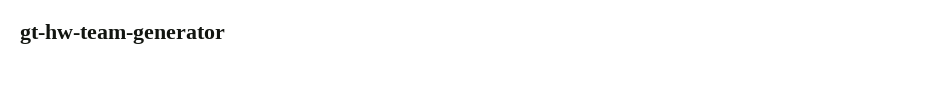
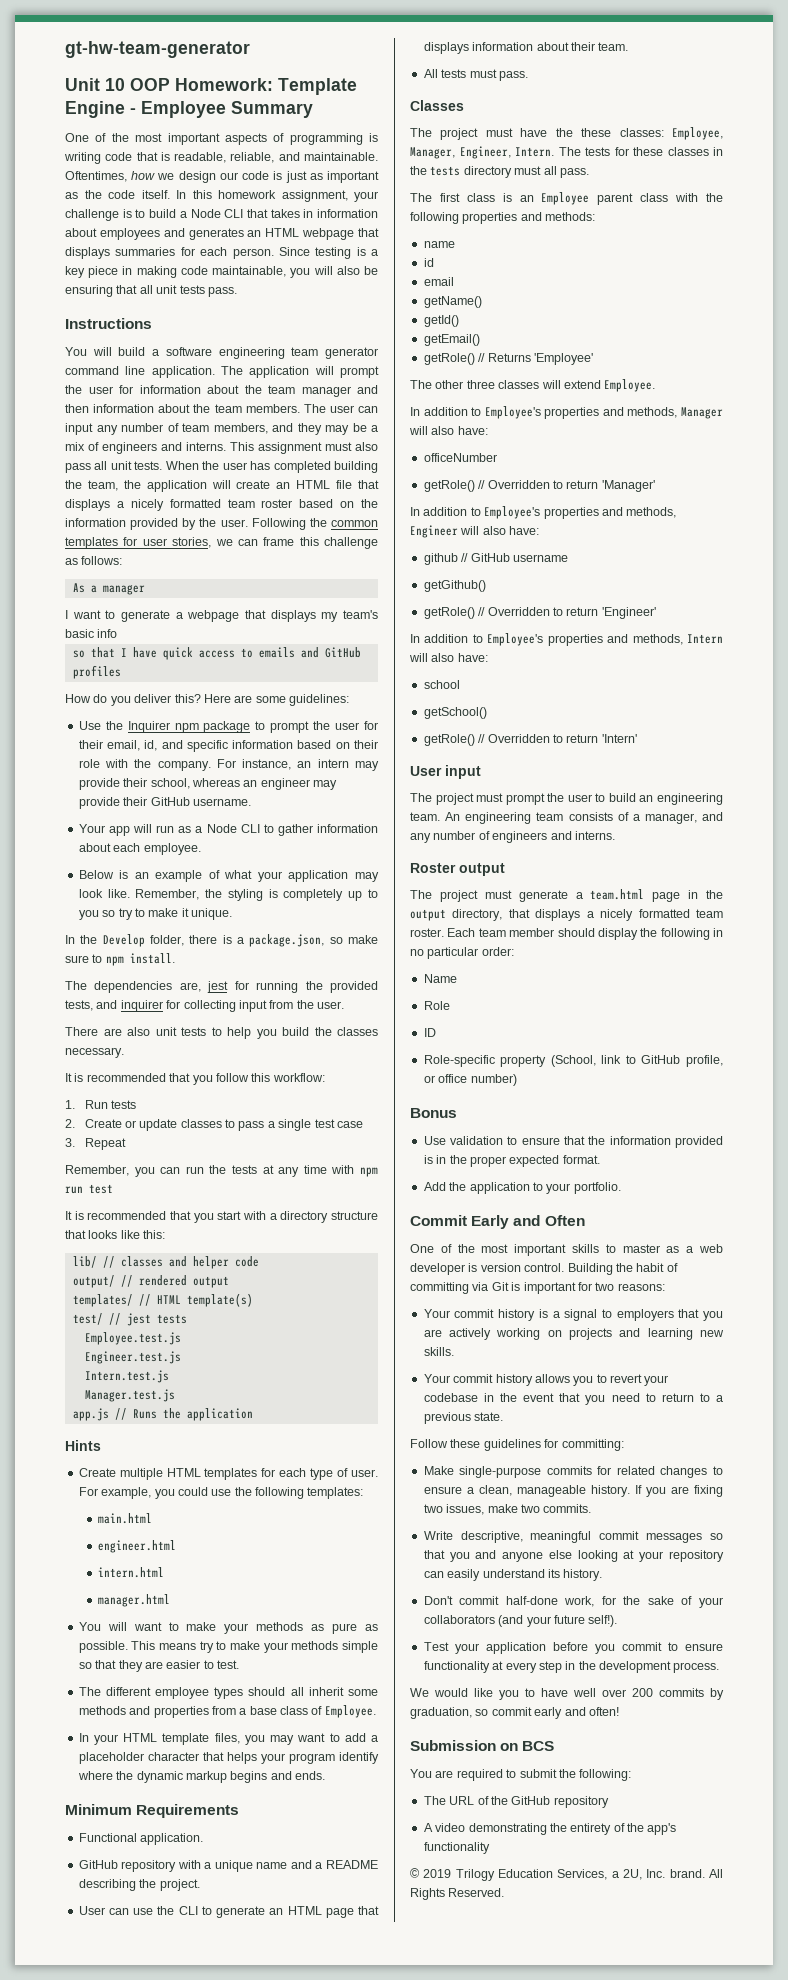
(225, 34) none -> [65,78,357,95] [65,101,313,118] [65,133,378,145] [64,152,378,164] [65,171,380,183] [65,190,378,202] [65,209,378,221] [65,228,379,240] [65,247,378,259] [65,266,379,278] [65,285,237,297] [65,318,152,329] [65,347,378,359] [65,366,380,378] [65,385,378,397] [65,404,378,413] [65,423,378,435] [65,442,378,454] [65,461,379,473] [65,480,379,492] [65,499,378,511] [65,518,378,530] [65,537,378,549] [65,556,123,565] [72,583,145,595] [65,610,378,622] [65,629,118,638] [72,647,361,660] [72,665,121,679] [65,694,349,706] [78,721,378,733] [78,740,378,752] [78,759,379,771] [78,778,337,790] [78,797,251,809] [78,824,378,836] [78,843,201,855] [78,870,379,882] [78,889,378,901] [78,908,232,920] [65,934,378,947] [65,953,175,966] [65,981,378,993] [65,1000,344,1012] [65,1027,378,1039] [65,1047,124,1058] [65,1073,325,1085] [65,1100,136,1109] [65,1119,363,1131] [65,1138,126,1150] [65,1165,378,1177] [65,1184,113,1194] [65,1211,378,1223] [65,1230,166,1239] [72,1256,259,1269] [72,1275,229,1288] [72,1293,253,1307] [72,1313,187,1326] [84,1332,181,1345] [84,1351,181,1364] [84,1370,169,1383] [84,1389,175,1402] [72,1408,253,1421] [65,1440,101,1451] [78,1468,378,1480] [78,1487,364,1499] [98,1513,153,1524] [98,1540,177,1553] [98,1567,165,1578] [98,1594,171,1607] [78,1622,378,1634] [78,1641,378,1653] [78,1660,239,1672] [78,1687,378,1699] [78,1705,376,1718] [78,1733,379,1745] [78,1752,379,1764] [77,1771,325,1783] [65,1804,240,1818] [78,1833,204,1845] [78,1860,378,1872] [78,1879,200,1891] [78,1906,379,1918] [423,42,629,54] [423,69,528,81] [410,100,464,111] [410,127,723,140] [410,146,723,159] [410,166,589,178] [410,192,723,205] [410,212,596,224] [423,241,455,248] [423,258,434,267] [423,277,454,286] [423,296,482,308] [423,315,459,327] [423,334,480,346] [423,353,593,365] [410,379,656,392] [410,406,723,419] [409,426,488,435] [423,453,497,462] [423,480,655,492] [410,506,677,519] [410,525,540,538] [423,553,568,565] [423,580,486,592] [423,607,656,619] [410,633,723,646] [409,653,488,662] [423,680,460,689] [423,707,487,719] [423,734,637,746] [410,765,481,779] [410,793,723,805] [410,812,723,824] [410,831,615,843] [410,863,505,876] [410,889,723,902] [410,909,723,921] [410,928,723,940] [410,947,514,959] [423,974,457,983] [423,1001,450,1010] [423,1028,436,1037] [423,1055,723,1067] [423,1074,517,1086] [410,1108,457,1118] [423,1136,723,1148] [423,1155,600,1167] [423,1182,621,1194] [410,1215,585,1229] [410,1244,723,1256] [410,1263,678,1275] [410,1282,665,1294] [423,1309,724,1321] [423,1328,724,1340] [423,1347,454,1356] [423,1374,669,1386] [423,1393,723,1405] [423,1412,504,1424] [410,1439,624,1451] [423,1466,723,1478] [423,1485,723,1497] [423,1504,592,1515] [423,1531,723,1543] [423,1550,724,1562] [423,1569,603,1581] [423,1596,723,1608] [423,1615,618,1627] [423,1642,723,1654] [423,1661,720,1673] [410,1688,724,1700] [410,1707,619,1719] [410,1740,555,1751] [410,1769,632,1781] [423,1796,609,1808] [423,1823,677,1835] [423,1842,490,1854] [410,1868,723,1881] [410,1888,505,1900] // Unit 10 OOP Homework: Template Engine - Employee Summary // One of the most important aspects of programming is writing code that is readable, reliable, and maintainable. Oftentimes, how we design our code is just as important as the code itself. In this homework assignment, your challenge is to build a Node CLI that takes in information about employees and generates an HTML webpage that displays summaries for each person. Since testing is a key piece in making code maintainable, you will also be ensuring that all unit tests pass. // Instructions // You will build a software engineering team generator command line application. The application will prompt the user for information about the team manager and then information about the team members. The user can input any number of team members, and they may be a mix of engineers and interns. This assignment must also pass all unit tests. When the user has completed building the team, the application will create an HTML file that displays a nicely formatted team roster based on the information provided by the user. Following the common templates for user stories, we can frame this challenge as follows: // As a manager // I want to generate a webpage that displays my team's basic info // so that I have quick access to emails and GitHub profiles // How do you deliver this? Here are some guidelines: // Use the Inquirer npm package to prompt the user for their email, id, and specific information based on their role with the company. For instance, an intern may provide their school, whereas an engineer may provide their GitHub username. // Your app will run as a Node CLI to gather information about each employee. // Below is an example of what your application may look like. Remember, the styling is completely up to you so try to make it unique. // In the Develop folder, there is a package.json, so make sure to npm install. // The dependencies are, jest for running the provided tests, and inquirer for collecting input from the user. // There are also unit tests to help you build the classes necessary. // It is recommended that you follow this workflow: // 1. Run tests // 2. Create or update classes to pass a single test case // 3. Repeat // Remember, you can run the tests at any time with npm run test // It is recommended that you start with a directory structure that looks like this: // lib/ // classes and helper code // output/ // rendered output // templates/ // HTML template(s) // test/ // jest tests // Employee.test.js // Engineer.test.js // Intern.test.js // Manager.test.js // app.js // Runs the application // Hints // Create multiple HTML templates for each type of user. For example, you could use the following templates: // main.html // engineer.html // intern.html // manager.html // You will want to make your methods as pure as possible. This means try to make your methods simple so that they are easier to test. // The different employee types should all inherit some methods and properties from a base class of Employee. // In your HTML template files, you may want to add a placeholder character that helps your program identify where the dynamic markup begins and ends. // Minimum Requirements // Functional application. // GitHub repository with a unique name and a README describing the project. // User can use the CLI to generate an HTML page that displays information about their team. // All tests must pass. // Classes // The project must have the these classes: Employee, Manager, Engineer, Intern. The tests for these classes in the tests directory must all pass. // The first class is an Employee parent class with the following properties and methods: // name // id // email // getName() // getId() // getEmail() // getRole() // Returns 'Employee' // The other three classes will extend Employee. // In addition to Employee's properties and methods, Manager will also have: // officeNumber // getRole() // Overridden to return 'Manager' // In addition to Employee's properties and methods, Engineer will also have: // github // GitHub username // getGithub() // getRole() // Overridden to return 'Engineer' // In addition to Employee's properties and methods, Intern will also have: // school // getSchool() // getRole() // Overridden to return 'Intern' // User input // The project must prompt the user to build an engineering team. An engineering team consists of a manager, and any number of engineers and interns. // Roster output // The project must generate a team.html page in the output directory, that displays a nicely formatted team roster. Each team member should display the following in no particular order: // Name // Role // ID // Role-specific property (School, link to GitHub profile, or office number) // Bonus // Use validation to ensure that the information provided is in the proper expected format. // Add the application to your portfolio. // Commit Early and Often // One of the most important skills to master as a web developer is version control. Building the habit of committing via Git is important for two reasons: // Your commit history is a signal to employers that you are actively working on projects and learning new skills. // Your commit history allows you to revert your codebase in the event that you need to return to a previous state. // Follow these guidelines for committing: // Make single-purpose commits for related changes to ensure a clean, manageable history. If you are fixing two issues, make two commits. // Write descriptive, meaningful commit messages so that you and anyone else looking at your repository can easily understand its history. // Don't commit half-done work, for the sake of your collaborators (and your future self!). // Test your application before you commit to ensure functionality at every step in the development process. // We would like you to have well over 200 commits by graduation, so commit early and often! // Submission on BCS // You are required to submit the following: // The URL of the GitHub repository // A video demonstrating the entirety of the app's functionality // © 2019 Trilogy Education Services, a 2U, Inc. brand. All Rights Reserved.

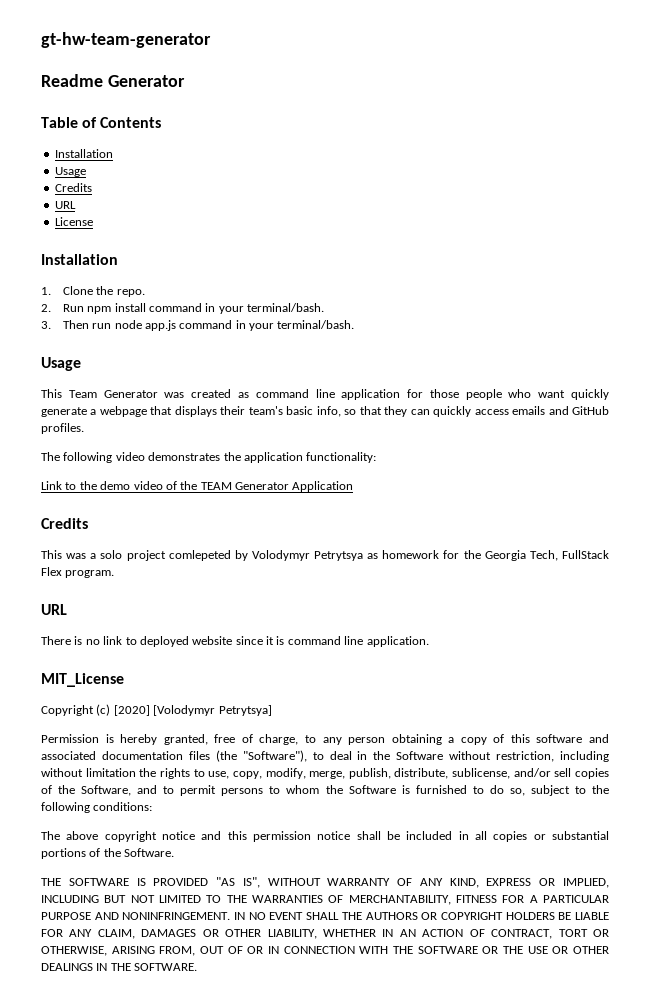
[65,78,357,95] [65,101,313,118] [65,133,378,145] [64,152,378,164] [65,171,380,183] [65,190,378,202] [65,209,378,221] [65,228,379,240] [65,247,378,259] [65,266,379,278] [65,285,237,297] [65,318,152,329] [65,347,378,359] [65,366,380,378] [65,385,378,397] [65,404,378,413] [65,423,378,435] [65,442,378,454] [65,461,379,473] [65,480,379,492] [65,499,378,511] [65,518,378,530] [65,537,378,549] [65,556,123,565] [72,583,145,595] [65,610,116,619] Unit 10 OOP Homework: Template Engine - Employee Summary // One of the most important aspects of programming is writing code that is readable, reliable, and maintainable. Oftentimes, how we design our code is just as important as the code itself. In this homework assignment, your challenge is to build a Node CLI that takes in information about employees and generates an HTML webpage that displays summaries for each person. Since testing is a key piece in making code maintainable, you will also be ensuring that all unit tests pass. // Instructions // You will build a software engineering team generator command line application. The application will prompt the user for information about the team manager and then information about the team members. The user can input any number of team members, and they may be a mix of engineers and interns. This assignment must also pass all unit tests. When the user has completed building the team, the application will create an HTML file that displays a nicely formatted team roster based on the information provided by the user. Following the common templates for user stories, we can frame this challenge as follows: // As a manager // I want to -> [41,74,185,87] [41,117,162,128] [54,149,113,158] [54,167,86,177] [54,183,92,192] [54,201,76,209] [54,217,93,226] [41,254,118,265] [41,286,145,297] [41,303,325,314] [41,320,355,331] [41,357,81,371] [41,389,609,400] Readme Generator // Table of Contents // Installation // Usage // Credits // URL // License // Installation // 1. Clone the repo. // 2. Run npm install command in your terminal/bash. // 3. Then run node app.js command in your terminal/bash. // Usage // This Team Generator was created as command line application for those people who want quickly
[321,612,339,622] my -> [220,406,246,415] their
[97,629,118,638] [72,647,361,660] [72,665,121,679] [65,694,349,706] [78,721,378,733] [78,740,378,752] [78,759,379,771] [78,778,337,790] [78,797,251,809] [78,824,378,836] [78,843,201,855] [78,870,379,882] [78,889,378,901] [78,908,232,920] [65,934,378,947] [65,953,175,966] [65,981,378,993] [65,1000,344,1012] [65,1027,378,1039] [65,1047,124,1058] [65,1073,325,1085] [65,1100,136,1109] [65,1119,363,1131] [65,1138,126,1150] [65,1165,378,1177] [65,1184,113,1194] [65,1211,378,1223] [65,1230,166,1239] [72,1256,259,1269] [72,1275,229,1288] [72,1293,253,1307] [72,1313,187,1326] [84,1332,181,1345] [84,1351,181,1364] [84,1370,169,1383] [84,1389,175,1402] [72,1408,253,1421] [65,1440,101,1451] [78,1468,378,1480] [78,1487,364,1499] [98,1513,153,1524] [98,1540,177,1553] [98,1567,165,1578] [98,1594,171,1607] [78,1622,378,1634] [78,1641,378,1653] [78,1660,239,1672] [78,1687,378,1699] [78,1705,376,1718] [78,1733,379,1745] [78,1752,379,1764] [77,1771,325,1783] [65,1804,240,1818] [78,1833,204,1845] [78,1860,378,1872] [78,1879,200,1891] [78,1906,379,1918] [423,42,629,54] [423,69,528,81] [410,100,464,111] [410,127,723,140] [410,146,723,159] [410,166,589,178] [410,192,723,205] [410,212,596,224] [423,241,455,248] [423,258,434,267] [423,277,454,286] [423,296,482,308] [423,315,459,327] [423,334,480,346] [423,353,593,365] [410,379,656,392] [410,406,723,419] [409,426,488,435] [423,453,497,462] [423,480,655,492] [410,506,677,519] [410,525,540,538] [423,553,568,565] [423,580,486,592] [423,607,656,619] [410,633,723,646] [409,653,488,662] [423,680,460,689] [423,707,487,719] [423,734,637,746] [410,765,481,779] [410,793,723,805] [410,812,723,824] [410,831,615,843] [410,863,505,876] [410,889,723,902] [410,909,723,921] [410,928,723,940] [410,947,514,959] [423,974,457,983] [423,1001,450,1010] [423,1028,436,1037] [423,1055,723,1067] [423,1074,517,1086] [410,1108,457,1118] [423,1136,723,1148] [423,1155,600,1167] [423,1182,621,1194] [410,1215,585,1229] [410,1244,723,1256] [410,1263,678,1275] [410,1282,665,1294] [423,1309,724,1321] [423,1328,724,1340] [423,1347,454,1356] [423,1374,669,1386] [423,1393,723,1405] [423,1412,504,1424] [410,1439,624,1451] [423,1466,723,1478] [423,1485,723,1497] [423,1504,592,1515] [423,1531,723,1543] [423,1550,724,1562] [423,1569,603,1581] [423,1596,723,1608] [423,1615,618,1627] [423,1642,723,1654] [423,1661,720,1673] [410,1688,724,1700] [410,1707,619,1719] [410,1740,555,1751] [410,1769,632,1781] [423,1796,609,1808] [423,1823,677,1835] [423,1842,490,1854] [410,1868,723,1881] [410,1888,505,1900] info // so that I have quick access to emails and GitHub profiles // How do you deliver this? Here are some guidelines: // Use the Inquirer npm package to prompt the user for their email, id, and specific information based on their role with the company. For instance, an intern may provide their school, whereas an engineer may provide their GitHub username. // Your app will run as a Node CLI to gather information about each employee. // Below is an example of what your application may look like. Remember, the styling is completely up to you so try to make it unique. // In the Develop folder, there is a package.json, so make sure to npm install. // The dependencies are, jest for running the provided tests, and inquirer for collecting input from the user. // There are also unit tests to help you build the classes necessary. // It is recommended that you follow this workflow: // 1. Run tests // 2. Create or update classes to pass a single test case // 3. Repeat // Remember, you can run the tests at any time with npm run test // It is recommended that you start with a directory structure that looks like this: // lib/ // classes and helper code // output/ // rendered output // templates/ // HTML template(s) // test/ // jest tests // Employee.test.js // Engineer.test.js // Intern.test.js // Manager.test.js // app.js // Runs the application // Hints // Create multiple HTML templates for each type of user. For example, you could use the following templates: // main.html // engineer.html // intern.html // manager.html // You will want to make your methods as pure as possible. This means try to make your methods simple so that they are easier to test. // The different employee types should all inherit some methods and properties from a base class of Employee. // In your HTML template files, you may want to add a placeholder character that helps your program identify where the dynamic markup begins and ends. // Minimum Requirements // Functional application. // GitHub repository with a unique name and a README describing the project. // User can use the CLI to generate an HTML page that displays information about their team. // All tests must pass. // Classes // The project must have the these classes: Employee, Manager, Engineer, Intern. The tests for these classes in the tests directory must all pass. // The first class is an Employee parent class with the following properties and methods: // name // id // email // getName() // getId() // getEmail() // getRole() // Returns 'Employee' // The other three classes will extend Employee. // In addition to Employee's properties and methods, Manager will also have: // officeNumber // getRole() // Overridden to return 'Manager' // In addition to Employee's properties and methods, Engineer will also have: // github // GitHub username // getGithub() // getRole() // Overridden to return 'Engineer' // In addition to Employee's properties and methods, Intern will also have: // school // getSchool() // getRole() // Overridden to return 'Intern' // User input // The project must prompt the user to build an engineering team. An engineering team consists of a manager, and any number of engineers and interns. // Roster output // The project must generate a team.html page in the output directory, that displays a nicely formatted team roster. Each team member should display the following in no particular order: // Name // Role // ID // Role-specific property (School, link to GitHub profile, or office number) // Bonus // Use validation to ensure that the information provided is in the proper expected format. // Add the application to your portfolio. // Commit Early and Often // One of the most important skills to master as a web developer is version control. Building the habit of committing via Git is important for two reasons: // Your commit history is a signal to employers that you are actively working on projects and learning new skills. // Your commit history allows you to revert your codebase in the event that you need to return to a previous state. // Follow these guidelines for committing: // Make single-purpose commits for related changes to ensure a clean, manageable history. If you are fixing two issues, make two commits. // Write descriptive, meaningful commit messages so that you and anyone else looking at your repository can easily understand its history. // Don't commit half-done work, for the sake of your collaborators (and your future self!). // Test your application before you commit to ensure functionality at every step in the development process. // We would like you to have well over 200 commits by graduation, so commit early and often! // Submission on BCS // You are required to submit the following: // The URL of the GitHub repository // A video demonstrating the entirety of the app's functionality // © 2019 Trilogy Education Services, a 2U, Inc. brand. All Rights Reserved. -> [316,406,610,417] [41,423,84,434] [41,452,377,463] [41,481,354,492] [41,518,88,529] [41,550,609,561] [41,567,115,578] [41,604,67,615] [41,636,429,647] [41,673,124,687] [41,704,272,716] [41,734,609,745] [41,750,610,762] [41,768,610,779] [41,785,609,796] [41,802,153,813] [41,831,609,842] [41,848,175,859] [41,877,609,888] [41,895,609,905] [41,912,609,920] [41,929,610,939] [41,946,610,956] [41,963,198,971] info, so that they can quickly access emails and GitHub profiles. // The following video demonstrates the application functionality: // Link to the demo video of the TEAM Generator Application // Credits // This was a solo project comlepeted by Volodymyr Petrytsya as homework for the Georgia Tech, FullStack Flex program. // URL // There is no link to deployed website since it is command line application. // MIT_License // Copyright (c) [2020] [Volodymyr Petrytsya] // Permission is hereby granted, free of charge, to any person obtaining a copy of this software and associated documentation files (the "Software"), to deal in the Software without restriction, including without limitation the rights to use, copy, modify, merge, publish, distribute, sublicense, and/or sell copies of the Software, and to permit persons to whom the Software is furnished to do so, subject to the following conditions: // The above copyright notice and this permission notice shall be included in all copies or substantial portions of the Software. // THE SOFTWARE IS PROVIDED "AS IS", WITHOUT WARRANTY OF ANY KIND, EXPRESS OR IMPLIED, INCLUDING BUT NOT LIMITED TO THE WARRANTIES OF MERCHANTABILITY, FITNESS FOR A PARTICULAR PURPOSE AND NONINFRINGEMENT. IN NO EVENT SHALL THE AUTHORS OR COPYRIGHT HOLDERS BE LIABLE FOR ANY CLAIM, DAMAGES OR OTHER LIABILITY, WHETHER IN AN ACTION OF CONTRACT, TORT OR OTHERWISE, ARISING FROM, OUT OF OR IN CONNECTION WITH THE SOFTWARE OR THE USE OR OTHER DEALINGS IN THE SOFTWARE.

